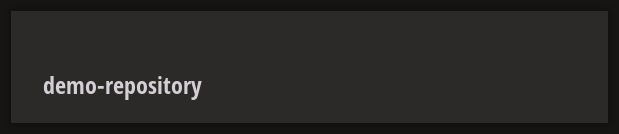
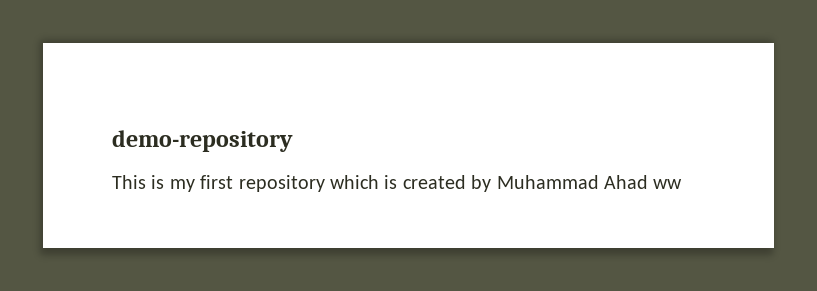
(202, 88) none -> [112,175,683,192] // This is my first repository which is created by Muhammad Ahad ww

